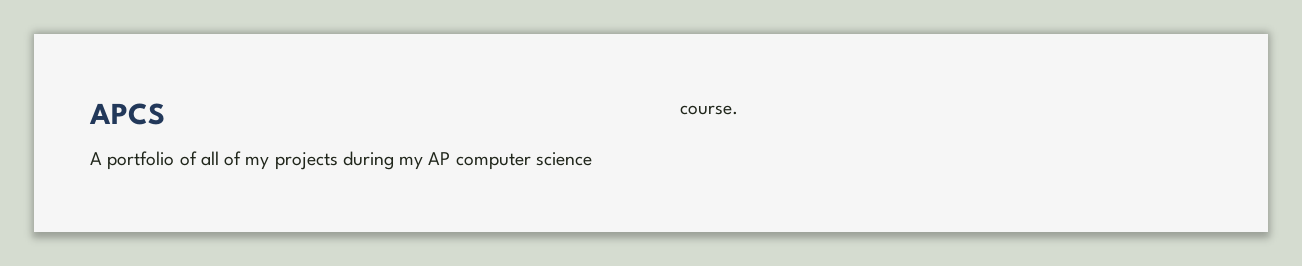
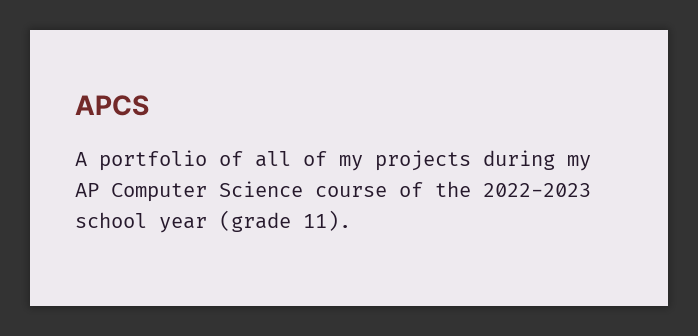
[455,152,592,170] [680,105,738,115] computer science course. -> [111,181,591,202] [75,210,351,233] Computer Science course of the 2022-2023 school year (grade 11).

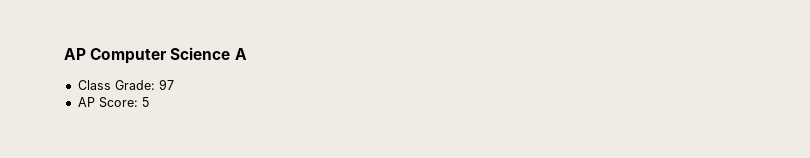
[75,95,149,116] [75,150,591,171] [75,181,591,202] [75,210,351,233] APCS // A portfolio of all of my projects during my AP Computer Science course of the 2022-2023 school year (grade 11). -> [64,47,247,64] [77,79,174,90] [77,97,149,108] AP Computer Science A // Class Grade: 97 // AP Score: 5

